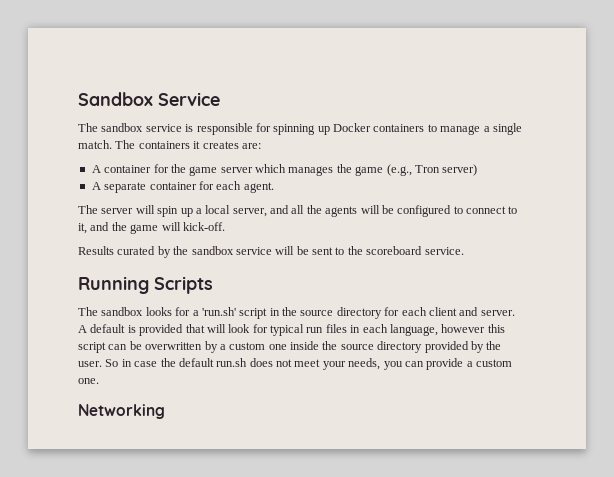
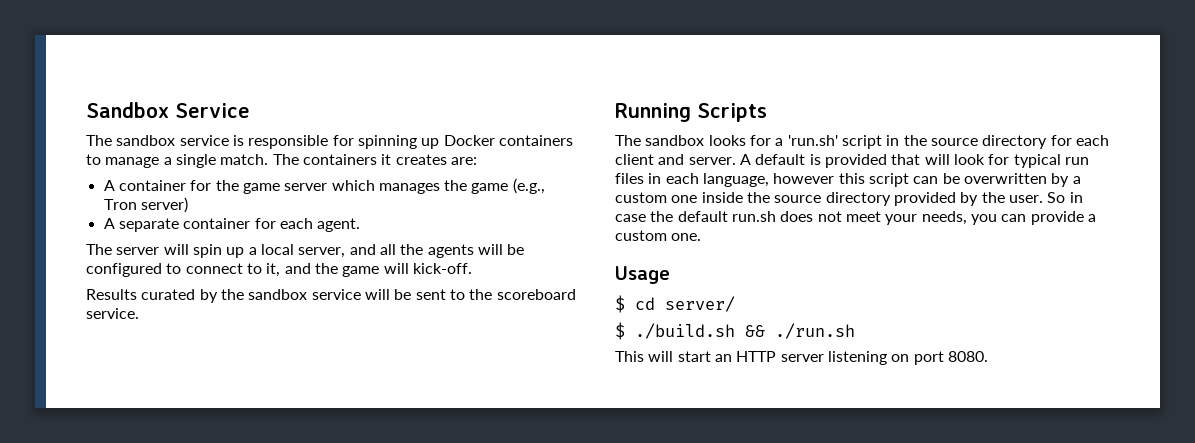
[78,404,165,419] Networking -> [615,266,670,284] [615,295,735,313] [615,322,855,340] [615,351,988,365] Usage // $ cd server/ // $ ./build.sh && ./run.sh // This will start an HTTP server listening on port 8080.

